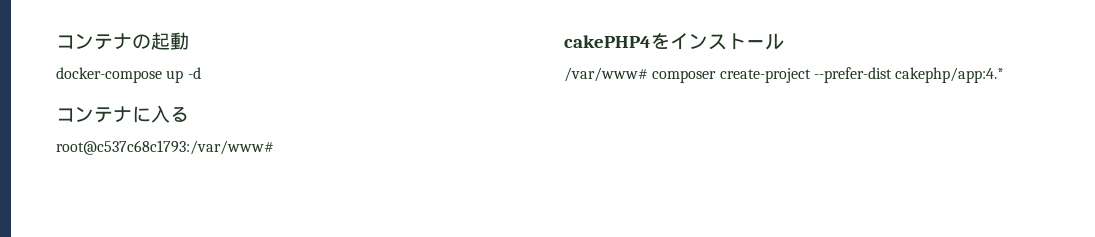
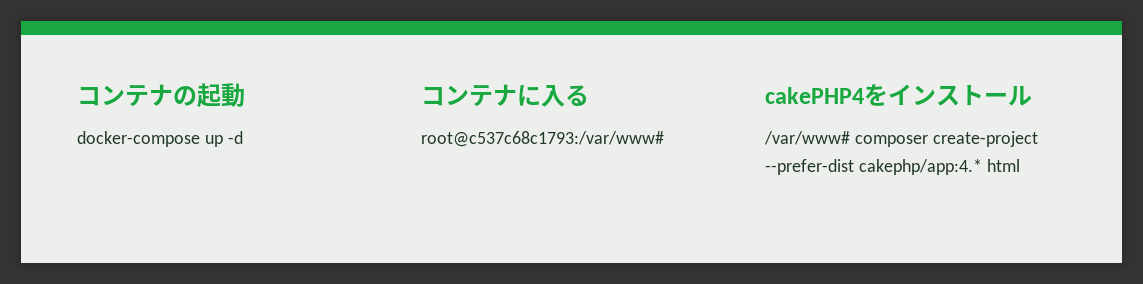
(1005, 75) none -> [986,159,1020,172] html

